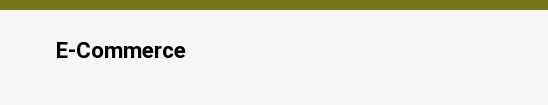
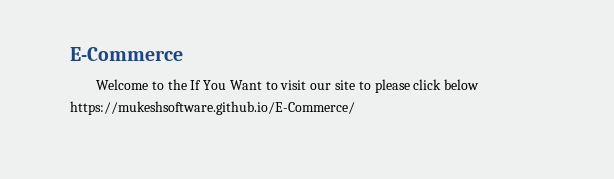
(186, 50) none -> [95,79,480,93] [70,101,355,115] // Welcome to the If You Want to visit our site to please click below https://mukeshsoftware.github.io/E-Commerce/

